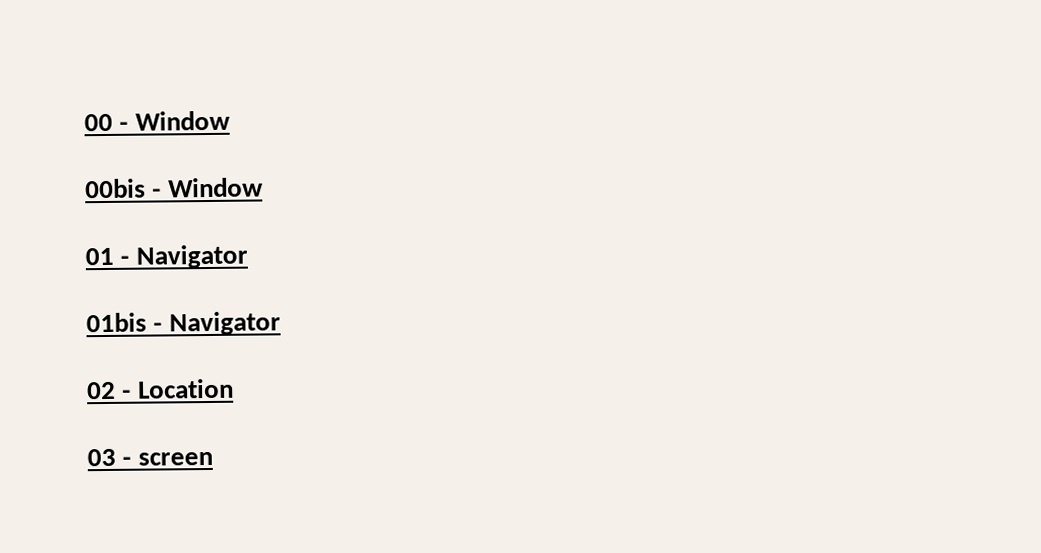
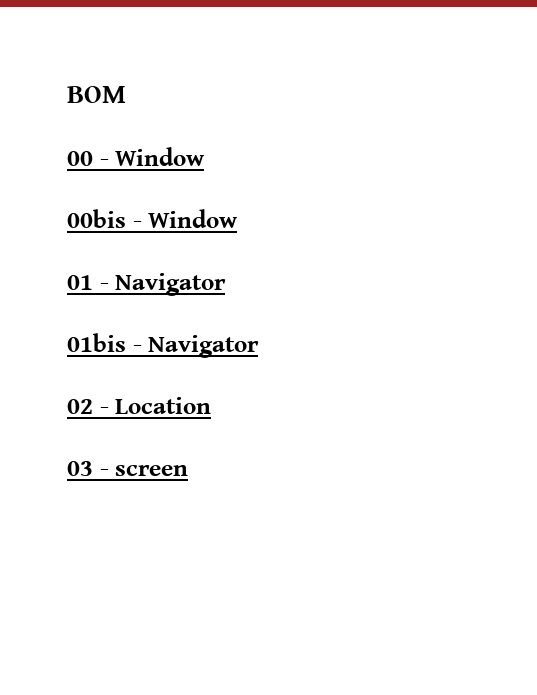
(84, 122) none -> [67,86,126,103] BOM //

